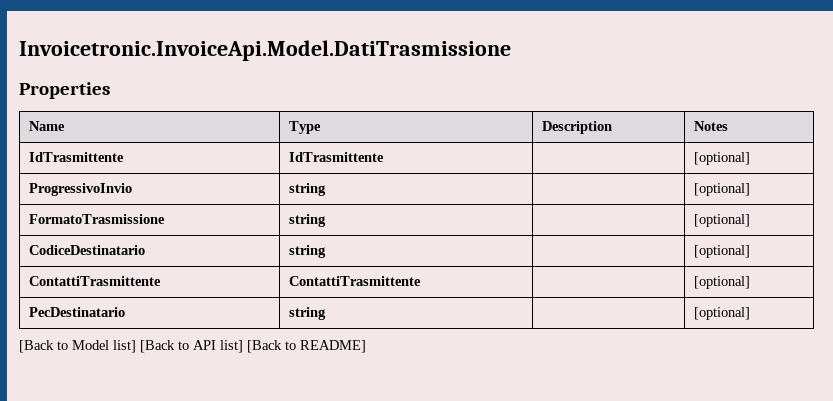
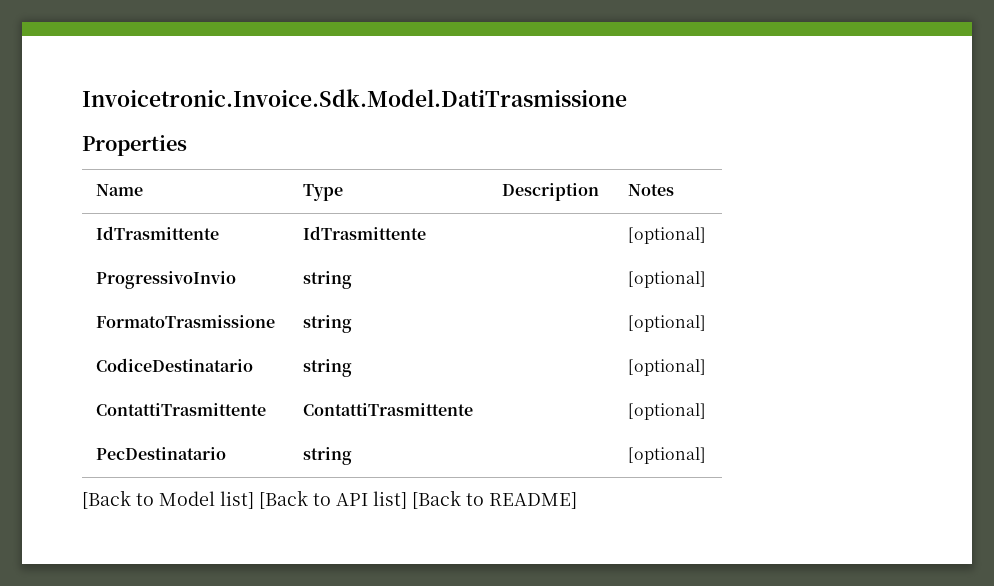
[19,40,511,61] Invoicetronic.InvoiceApi.Model.DatiTrasmissione -> [82,89,627,107] Invoicetronic.Invoice.Sdk.Model.DatiTrasmissione

